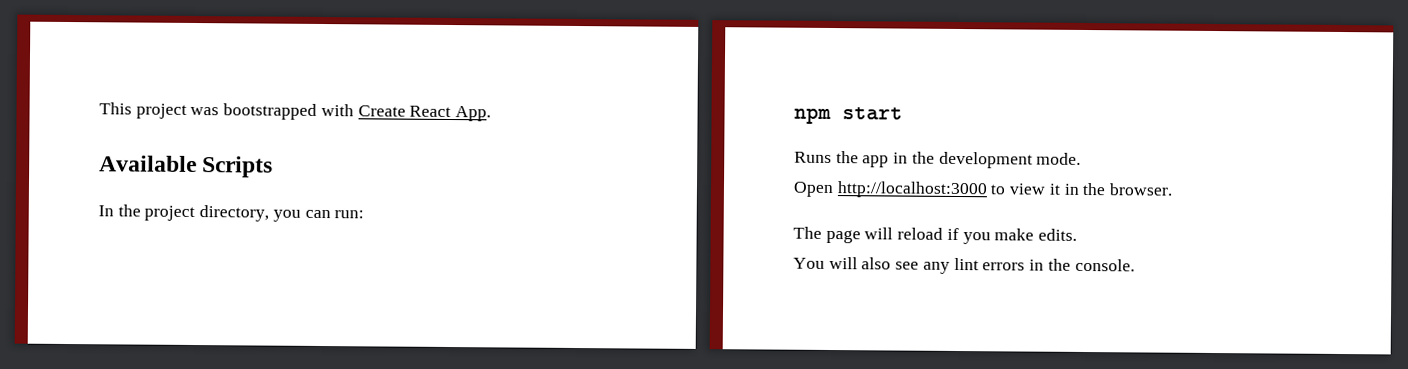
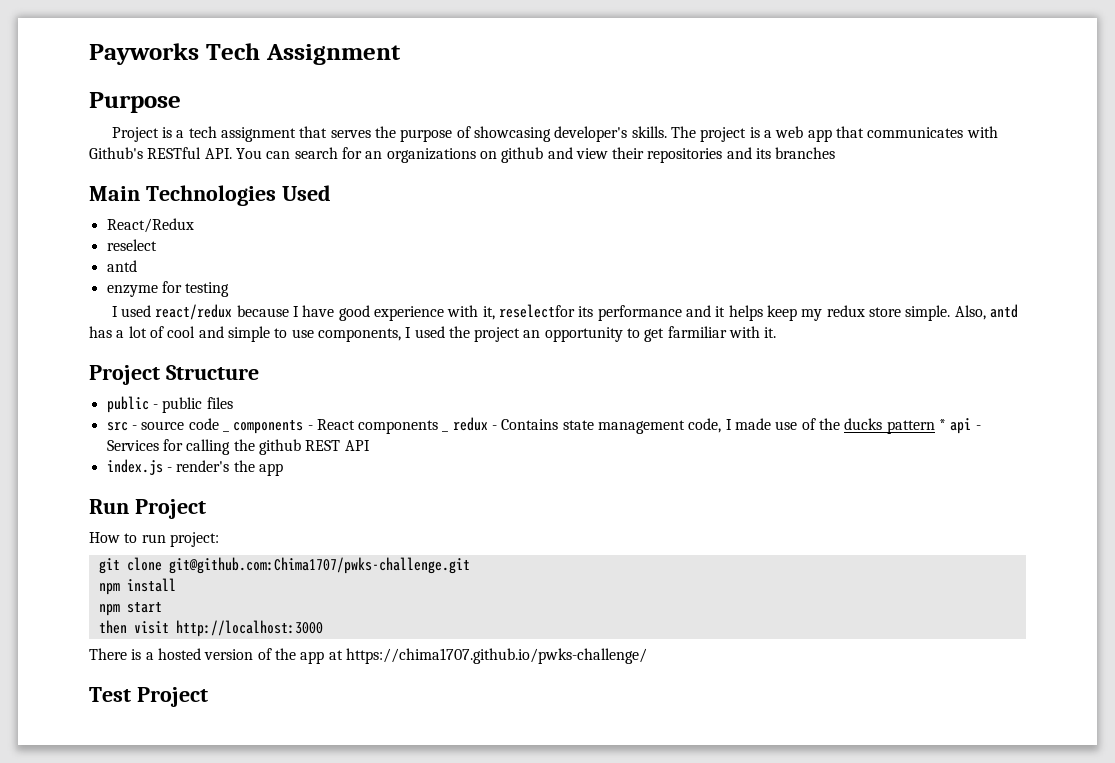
[99,102,492,122] [99,155,274,178] [98,204,365,222] [794,107,903,124] [794,151,1082,169] [793,181,1174,199] [793,226,1078,245] [793,256,1135,274] This project was bootstrapped with Create React App. // Available Scripts // In the project directory, you can run: // npm start // Runs the app in the development mode. // Open http://localhost:3000 to view it in the browser. // The page will reload if you make edits. // You will also see any lint errors in the console. -> [89,43,401,65] [89,92,181,113] [111,126,998,142] [89,147,836,163] [89,185,331,206] [106,218,194,233] [106,239,157,251] [106,260,137,272] [106,281,230,297] [111,304,1018,321] [89,326,777,342] [89,365,259,385] [106,396,233,413] [106,418,219,431] [222,417,981,434] [106,439,370,455] [106,459,283,476] [89,499,206,519] [89,532,219,547] [98,557,470,574] [98,578,176,595] [98,602,162,616] [98,620,323,637] [89,648,647,664] [89,687,208,707] Payworks Tech Assignment // Purpose // Project is a tech assignment that serves the purpose of showcasing developer's skills. The project is a web app that communicates with Github's RESTful API. You can search for an organizations on github and view their repositories and its branches // Main Technologies Used // React/Redux // reselect // antd // enzyme for testing // I used react/redux because I have good experience with it, reselectfor its performance and it helps keep my redux store simple. Also, antd has a lot of cool and simple to use components, I used the project an opportunity to get farmiliar with it. // Project Structure // public - public files // src - source code _ components - React components _ redux - Contains state management code, I made use of the ducks pattern * api - Services for calling the github REST API // index.js - render's the app // Run Project // How to run project: // git clone git@github.com:Chima1707/pwks-challenge.git // npm install // npm start // then visit http://localhost:3000 // There is a hosted version of the app at https://chima1707.github.io/pwks-challenge/ // Test Project

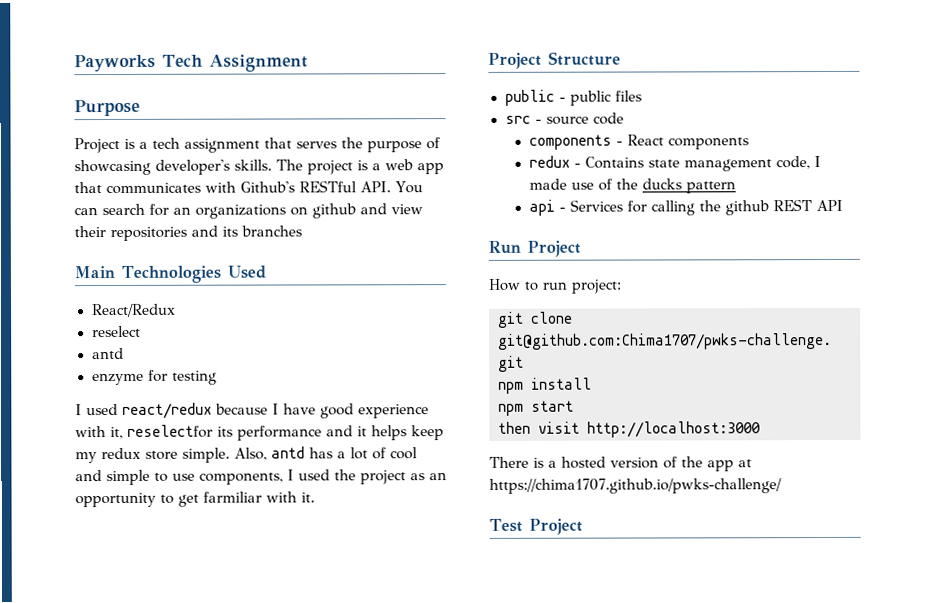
(521, 334) none -> [410,473,425,481] as
[222,430,229,432] _ -> (624, 118) //
[442,430,449,432] _ -> (749, 143) //
[938,419,946,430] * -> (736, 187) //
[106,459,283,476] // index.js - render's the app -> (843, 205) none

